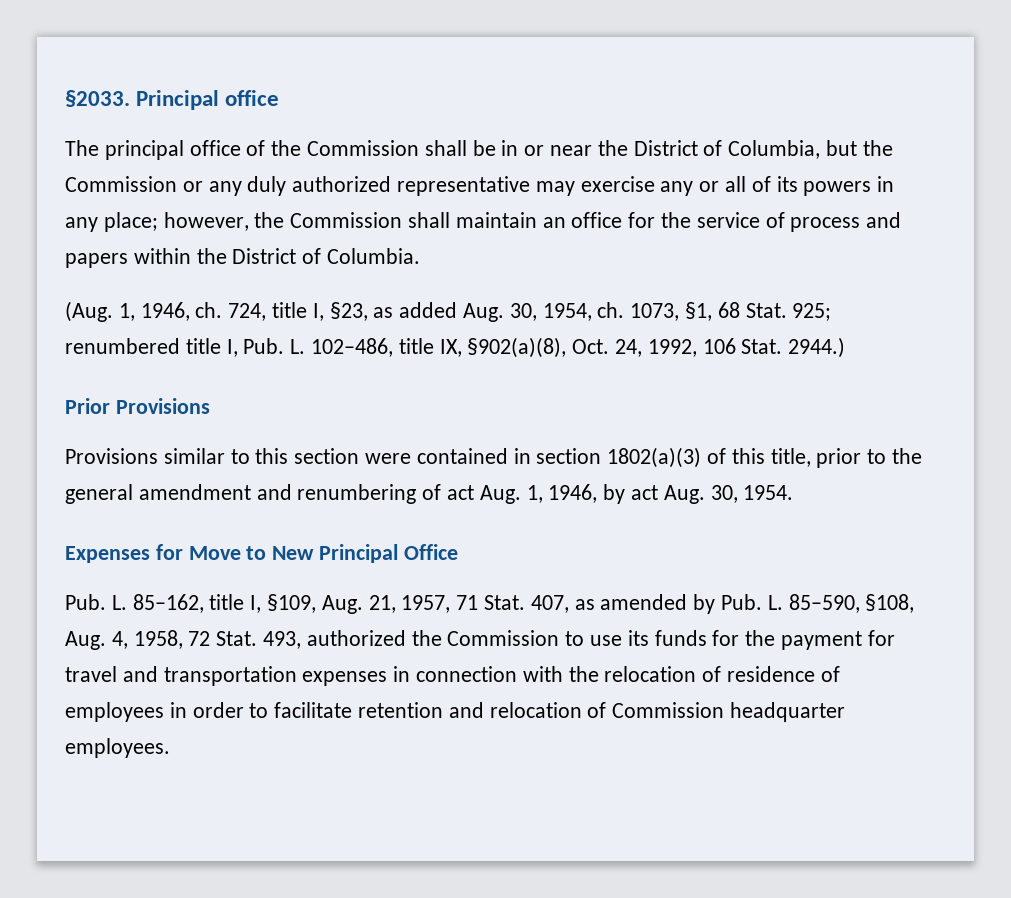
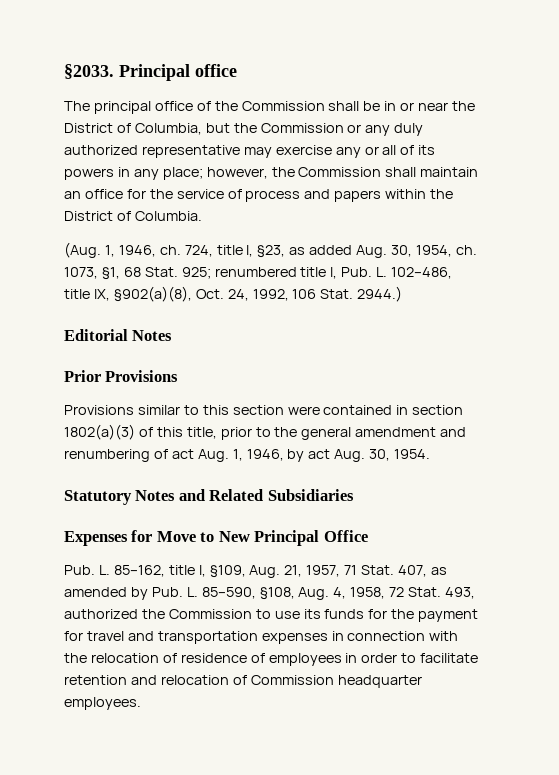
(846, 347) none -> [64,329,173,341] // Editorial Notes
(794, 492) none -> [64,489,354,505] // Statutory Notes and Related Subsidiaries

